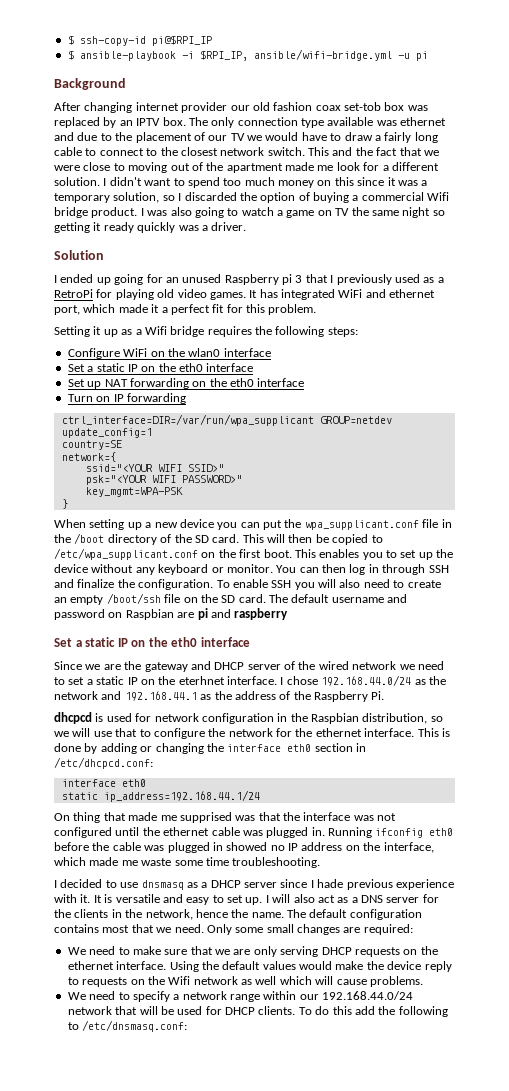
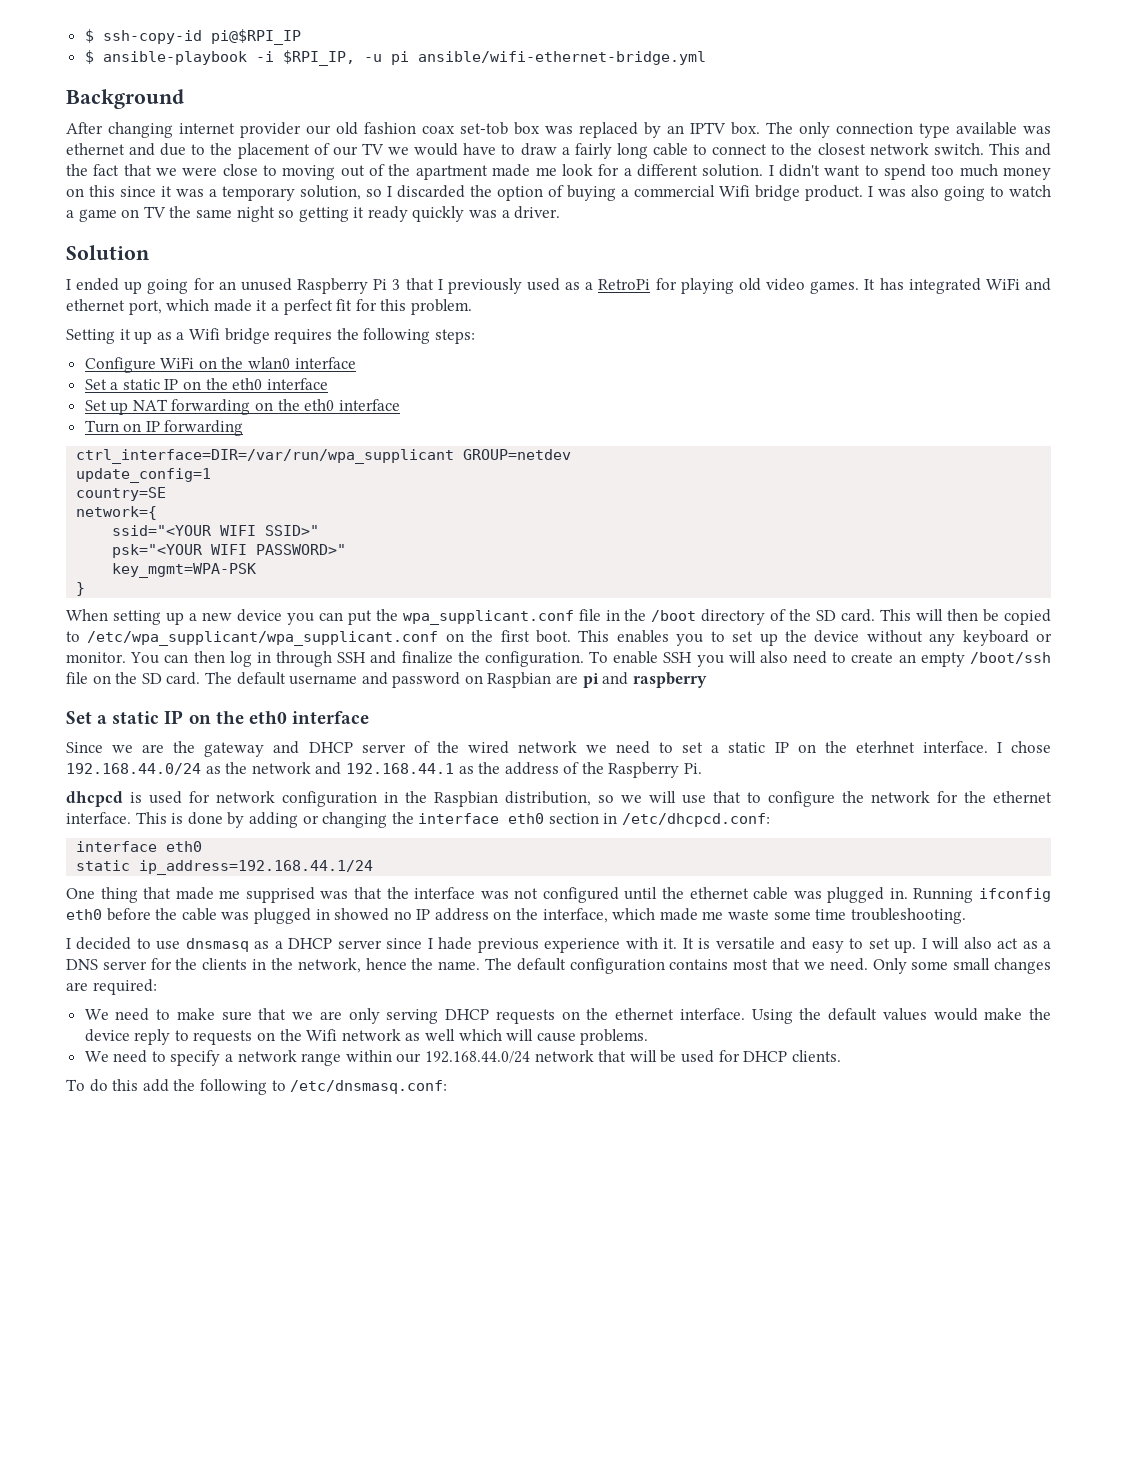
[253,49,392,61] ansible/wifi-bridge.yml -> (355, 58) none
(428, 56) none -> [417,51,706,65] ansible/wifi-ethernet-bridge.yml
[282,274,292,285] pi -> [373,279,388,290] Pi
[54,548,198,560] /etc/wpa_supplicant.conf -> [87,631,439,646] /etc/wpa_supplicant/wpa_supplicant.conf
[54,813,70,821] On -> [66,888,95,899] One
(296, 1010) none -> (841, 1056) //

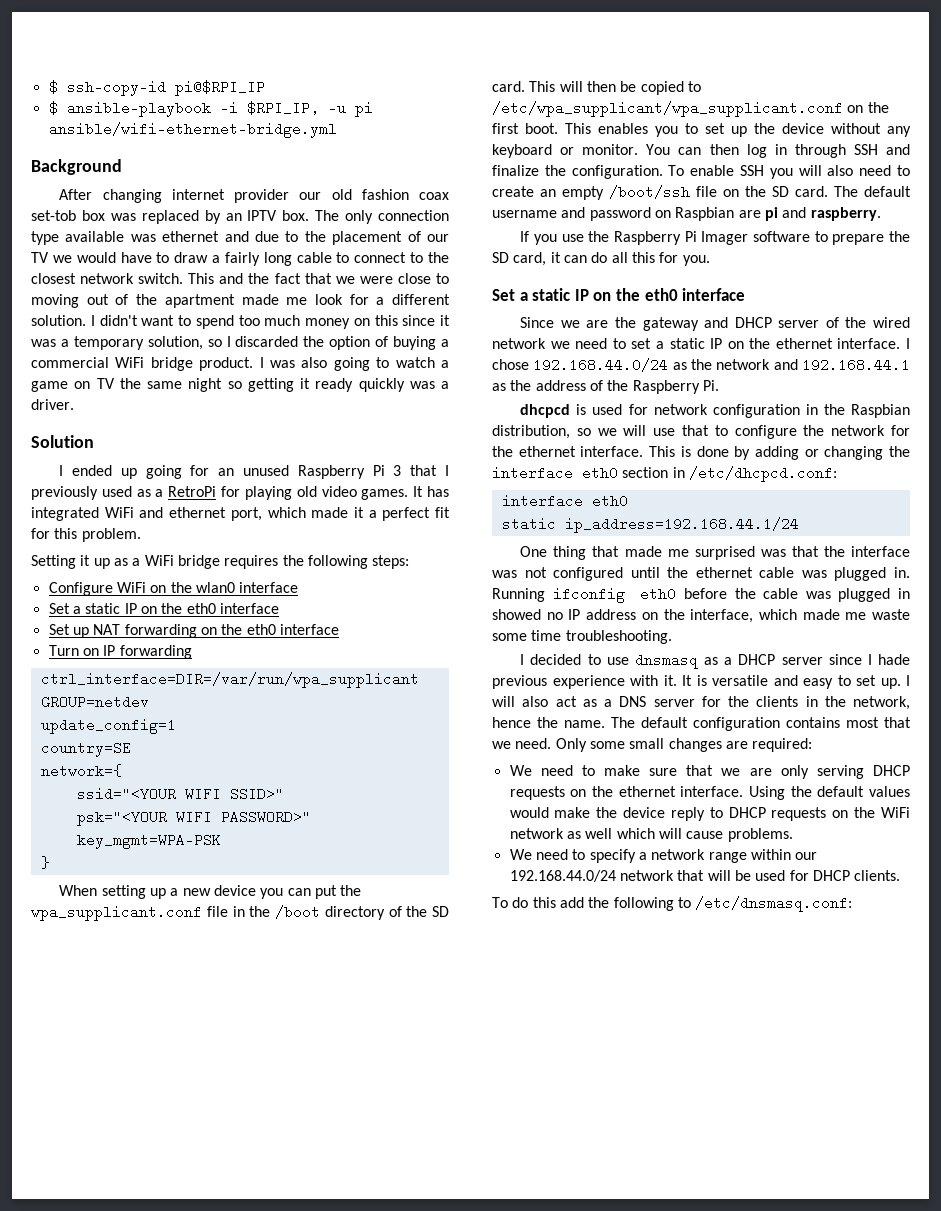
[719,185,750,197] Wifi -> [115,357,145,368] WiFi
[188,328,220,340] Wifi -> [144,555,174,566] WiFi
[632,672,707,688] raspberry -> [810,207,881,221] [520,231,910,245] [492,252,710,266] raspberry. // If you use the Raspberry Pi Imager software to prepare the SD card, it can do all this for you.
[855,741,915,753] eterhnet -> [775,338,833,349] ethernet
[245,887,315,903] supprised -> [694,546,755,560] surprised
[193,1029,338,1045] requests on the Wifi -> [728,807,910,821] DHCP requests on the WiFi

